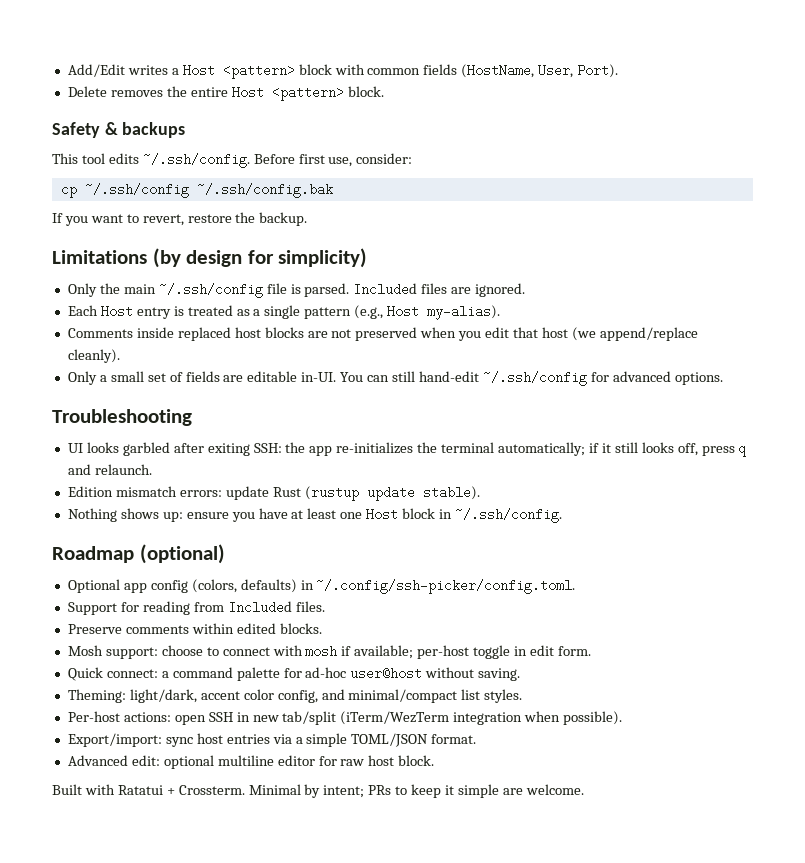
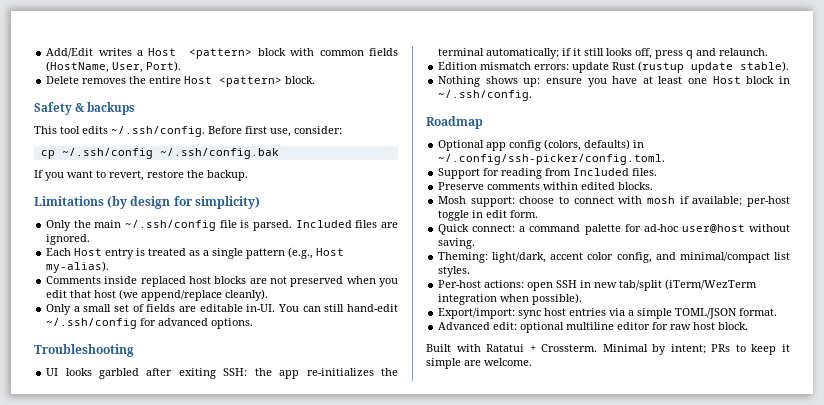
[139,544,225,564] (optional) -> (483, 122) none

